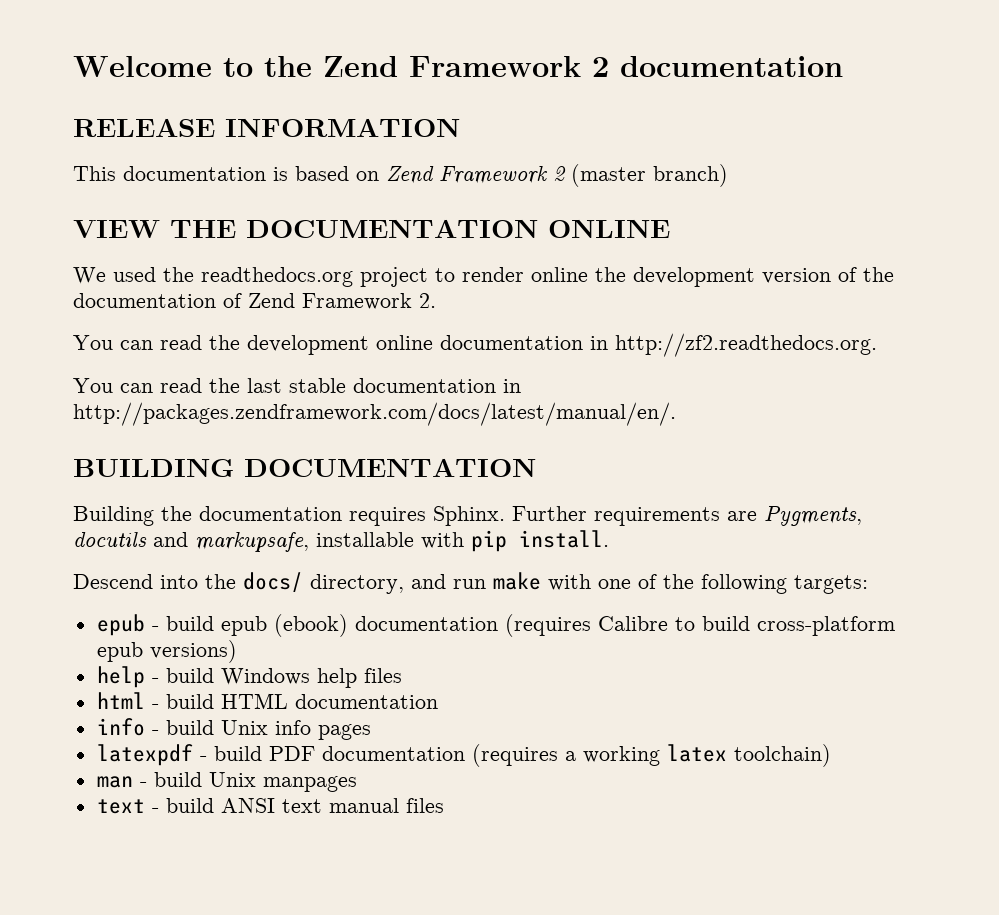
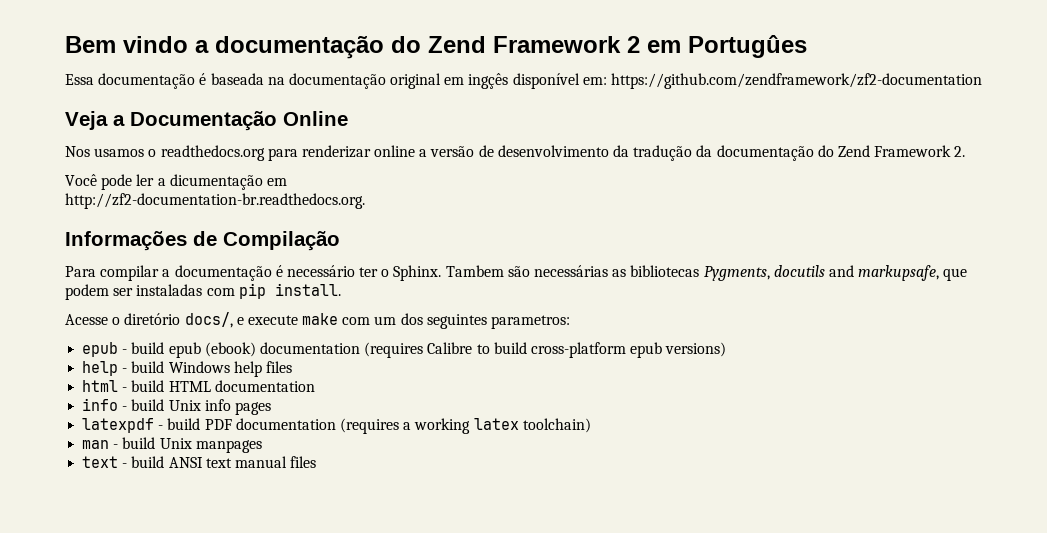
[73,56,843,78] [73,118,460,137] [73,164,728,187] [73,219,670,238] [73,267,894,287] [73,293,436,310] [73,333,877,357] [73,378,521,393] [73,402,676,426] [73,458,536,477] [73,506,862,526] [73,530,609,552] [73,572,868,594] Welcome to the Zend Framework 2 documentation // RELEASE INFORMATION // This documentation is based on Zend Framework 2 (master branch) // VIEW THE DOCUMENTATION ONLINE // We used the readthedocs.org project to render online the development version of the documentation of Zend Framework 2. // You can read the development online documentation in http://zf2.readthedocs.org. // You can read the last stable documentation in http://packages.zendframework.com/docs/latest/manual/en/. // BUILDING DOCUMENTATION // Building the documentation requires Sphinx. Further requirements are Pygments, docutils and markupsafe, installable with pip install. // Descend into the docs/ directory, and run make with one of the following targets: -> [65,35,807,59] [65,73,983,89] [65,111,348,131] [65,145,966,161] [65,174,287,190] [65,193,365,209] [65,231,340,251] [65,265,968,281] [65,283,341,300] [65,312,571,329] Bem vindo a documentação do Zend Framework 2 em Portugûes // Essa documentação é baseada na documentação original em ingçês disponível em: https://github.com/zendframework/zf2-documentation // Veja a Documentação Online // Nos usamos o readthedocs.org para renderizar online a versão de desenvolvimento da tradução da documentação do Zend Framework 2. // Você pode ler a dicumentação em // http://zf2-documentation-br.readthedocs.org. // Informações de Compilação // Para compilar a documentação é necessário ter o Sphinx. Tambem são necessárias as bibliotecas Pygments, docutils and markupsafe, que podem ser instaladas com pip install. // Acesse o diretório docs/, e execute make com um dos seguintes parametros:

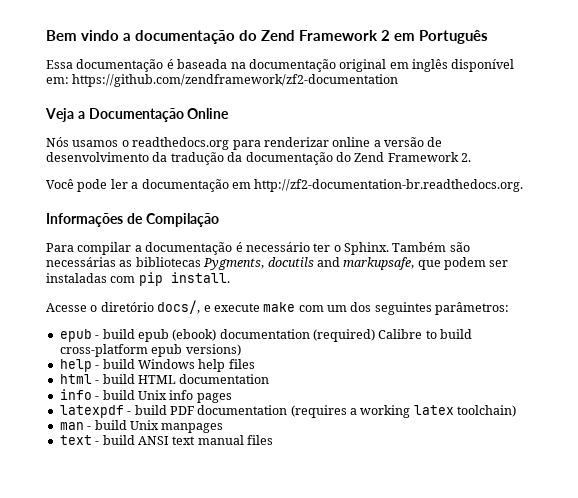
[688,35,807,58] Portugûes -> [419,30,488,44] Português
[468,73,509,89] ingçês -> [412,59,448,72] inglês
[65,146,90,157] Nos -> [46,137,69,147] Nós
[169,174,287,190] dicumentação em // -> [141,179,251,192] documentação em
[445,265,504,277] Tambem -> [392,242,447,252] Também
[491,315,571,329] parametros: -> [435,302,510,315] parâmetros:
[364,342,424,358] (requires -> [313,329,375,342] (required)

